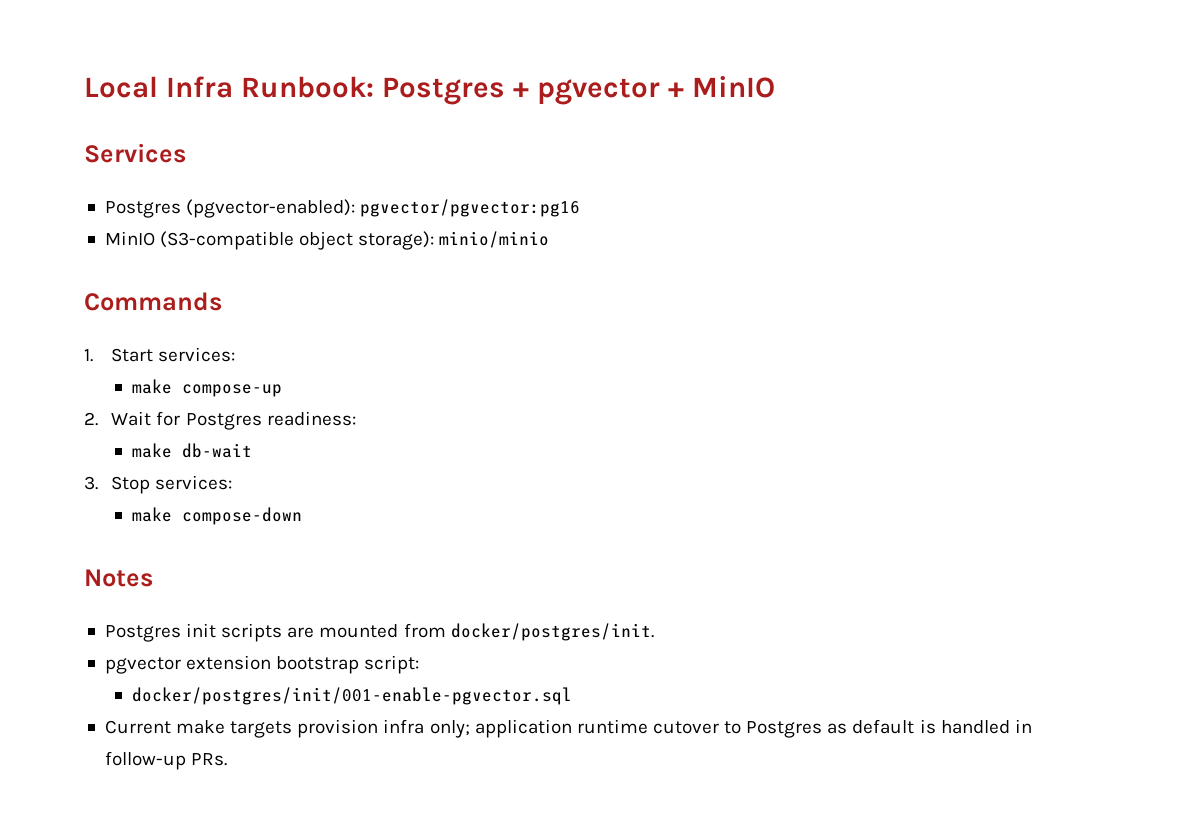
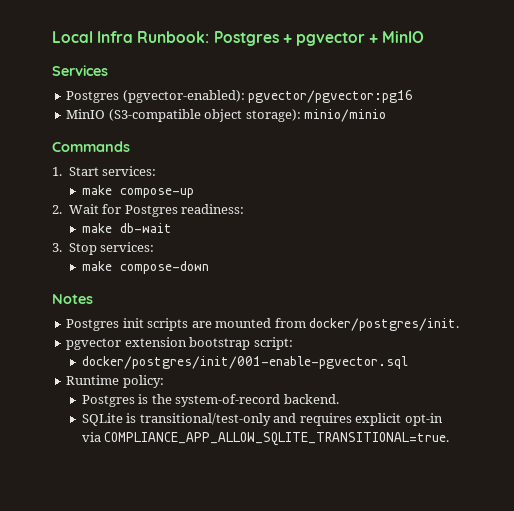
[104,719,1032,738] [104,751,228,770] Current make targets provision infra only; application runtime cutover to Postgres as default is handled in follow-up PRs. -> [66,375,164,388] [81,394,339,407] [81,413,443,426] [81,432,450,446] Runtime policy: // Postgres is the system-of-record backend. // SQLite is transitional/test-only and requires explicit opt-in via COMPLIANCE_APP_ALLOW_SQLITE_TRANSITIONAL=true.

